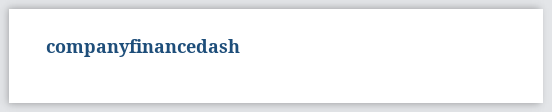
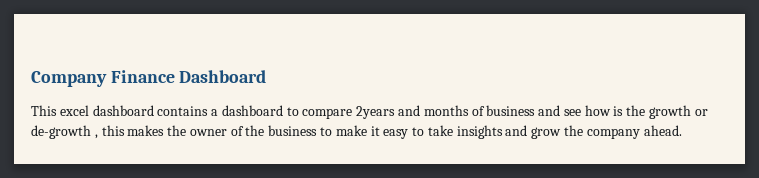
[46,39,240,57] companyfinancedash -> [31,70,267,87] [31,105,708,119] [31,125,682,139] Company Finance Dashboard // This excel dashboard contains a dashboard to compare 2years and months of business and see how is the growth or de-growth , this makes the owner of the business to make it easy to take insights and grow the company ahead.

